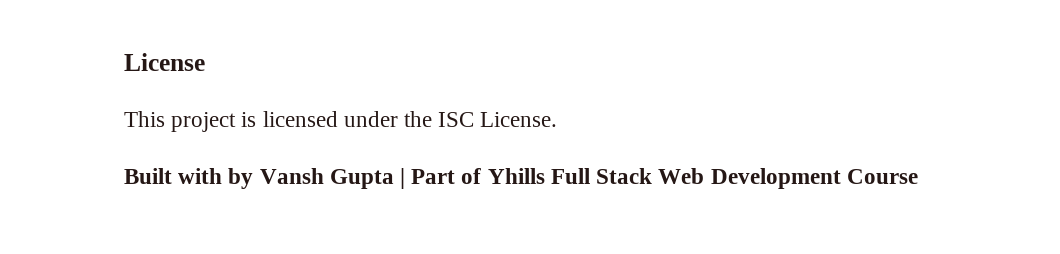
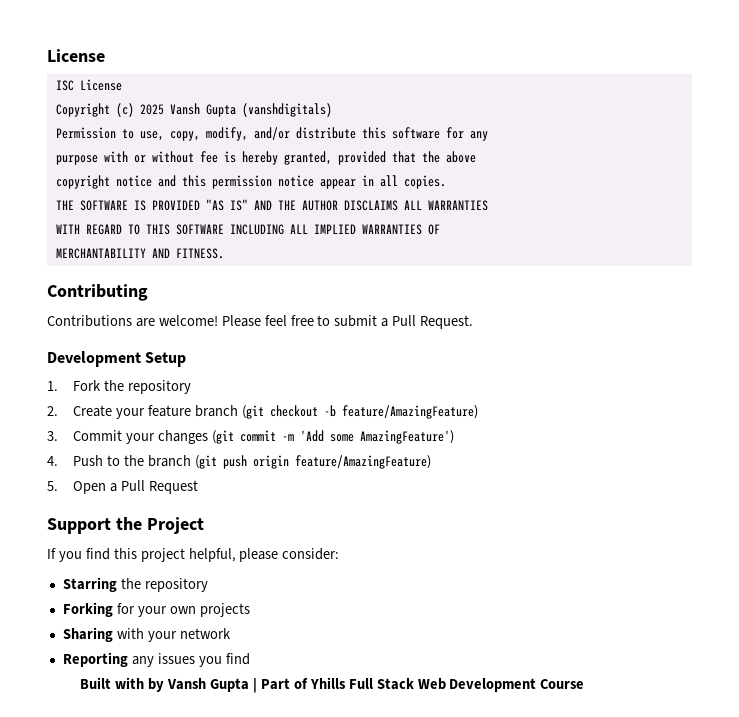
[124,53,205,71] [124,111,558,132] License // This project is licensed under the ISC License. -> [47,49,105,62] [55,79,122,91] [55,103,332,117] [55,127,488,141] [55,151,476,165] [55,175,446,189] [55,199,488,211] [55,224,440,235] [55,248,224,259] [47,284,148,301] [47,315,474,329] [47,351,187,367] [47,380,192,394] [47,405,479,419] [47,430,455,444] [47,455,432,469] [47,480,199,494] [47,517,204,534] [47,548,340,562] [62,577,208,592] [62,602,250,617] [62,627,231,642] [62,652,250,667] License // ISC License // Copyright (c) 2025 Vansh Gupta (vanshdigitals) // Permission to use, copy, modify, and/or distribute this software for any // purpose with or without fee is hereby granted, provided that the above // copyright notice and this permission notice appear in all copies. // THE SOFTWARE IS PROVIDED "AS IS" AND THE AUTHOR DISCLAIMS ALL WARRANTIES // WITH REGARD TO THIS SOFTWARE INCLUDING ALL IMPLIED WARRANTIES OF // MERCHANTABILITY AND FITNESS. // Contributing // Contributions are welcome! Please feel free to submit a Pull Request. // Development Setup // 1. Fork the repository // 2. Create your feature branch (git checkout -b feature/AmazingFeature) // 3. Commit your changes (git commit -m 'Add some AmazingFeature') // 4. Push to the branch (git push origin feature/AmazingFeature) // 5. Open a Pull Request // Support the Project // If you find this project helpful, please consider: // Starring the repository // Forking for your own projects // Sharing with your network // Reporting any issues you find

